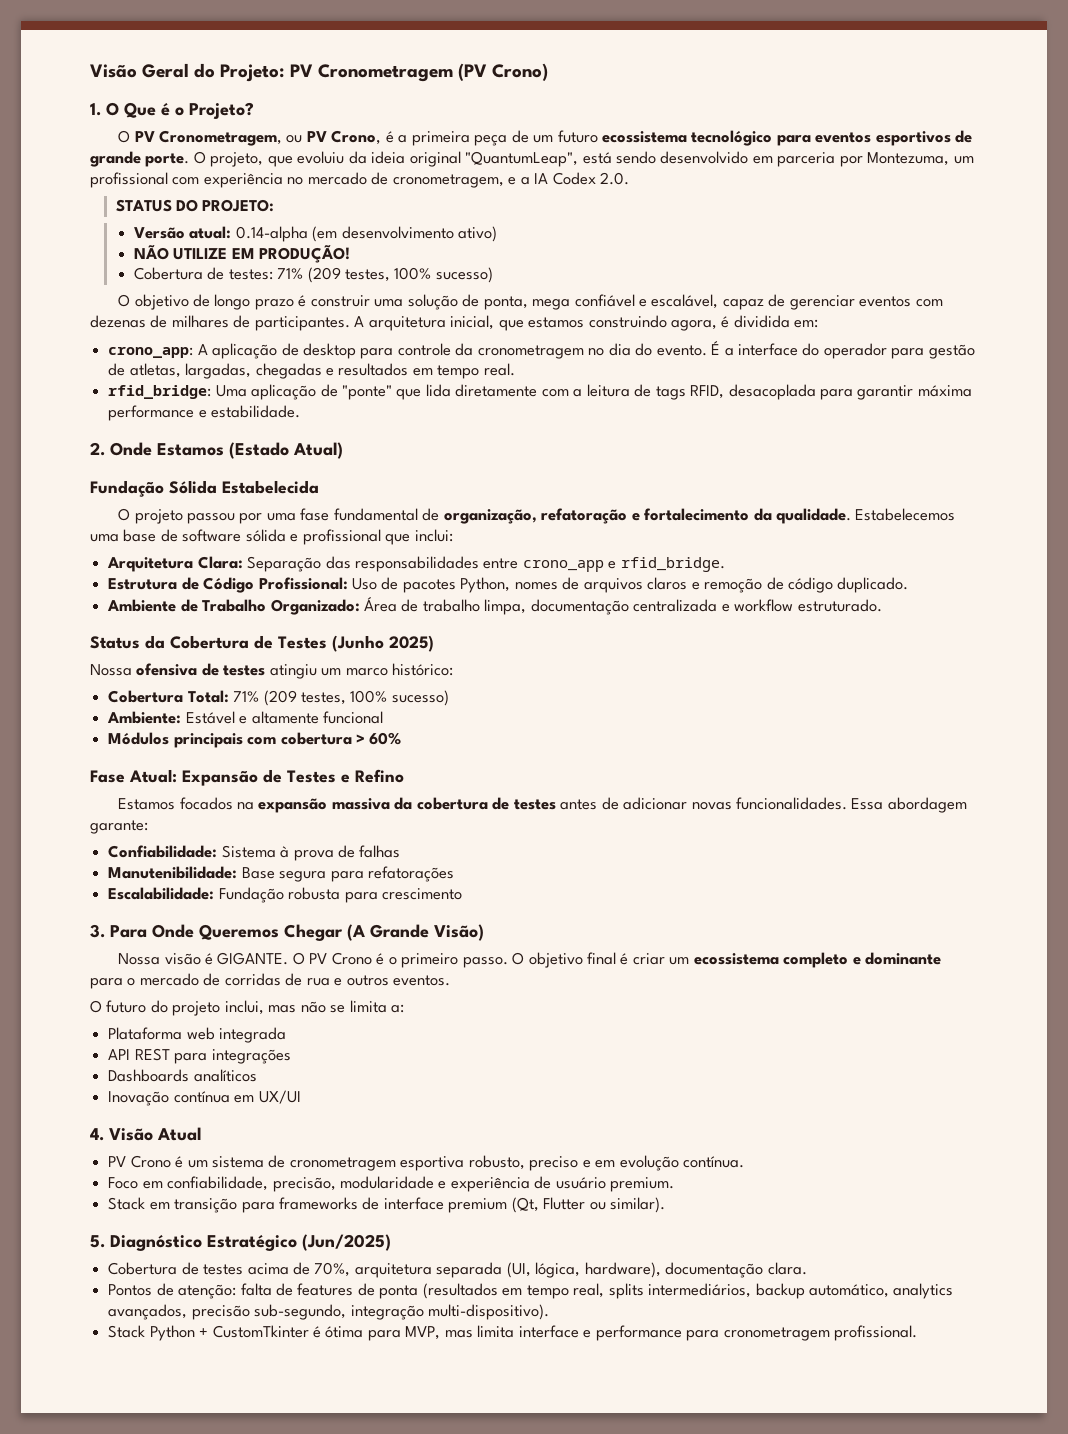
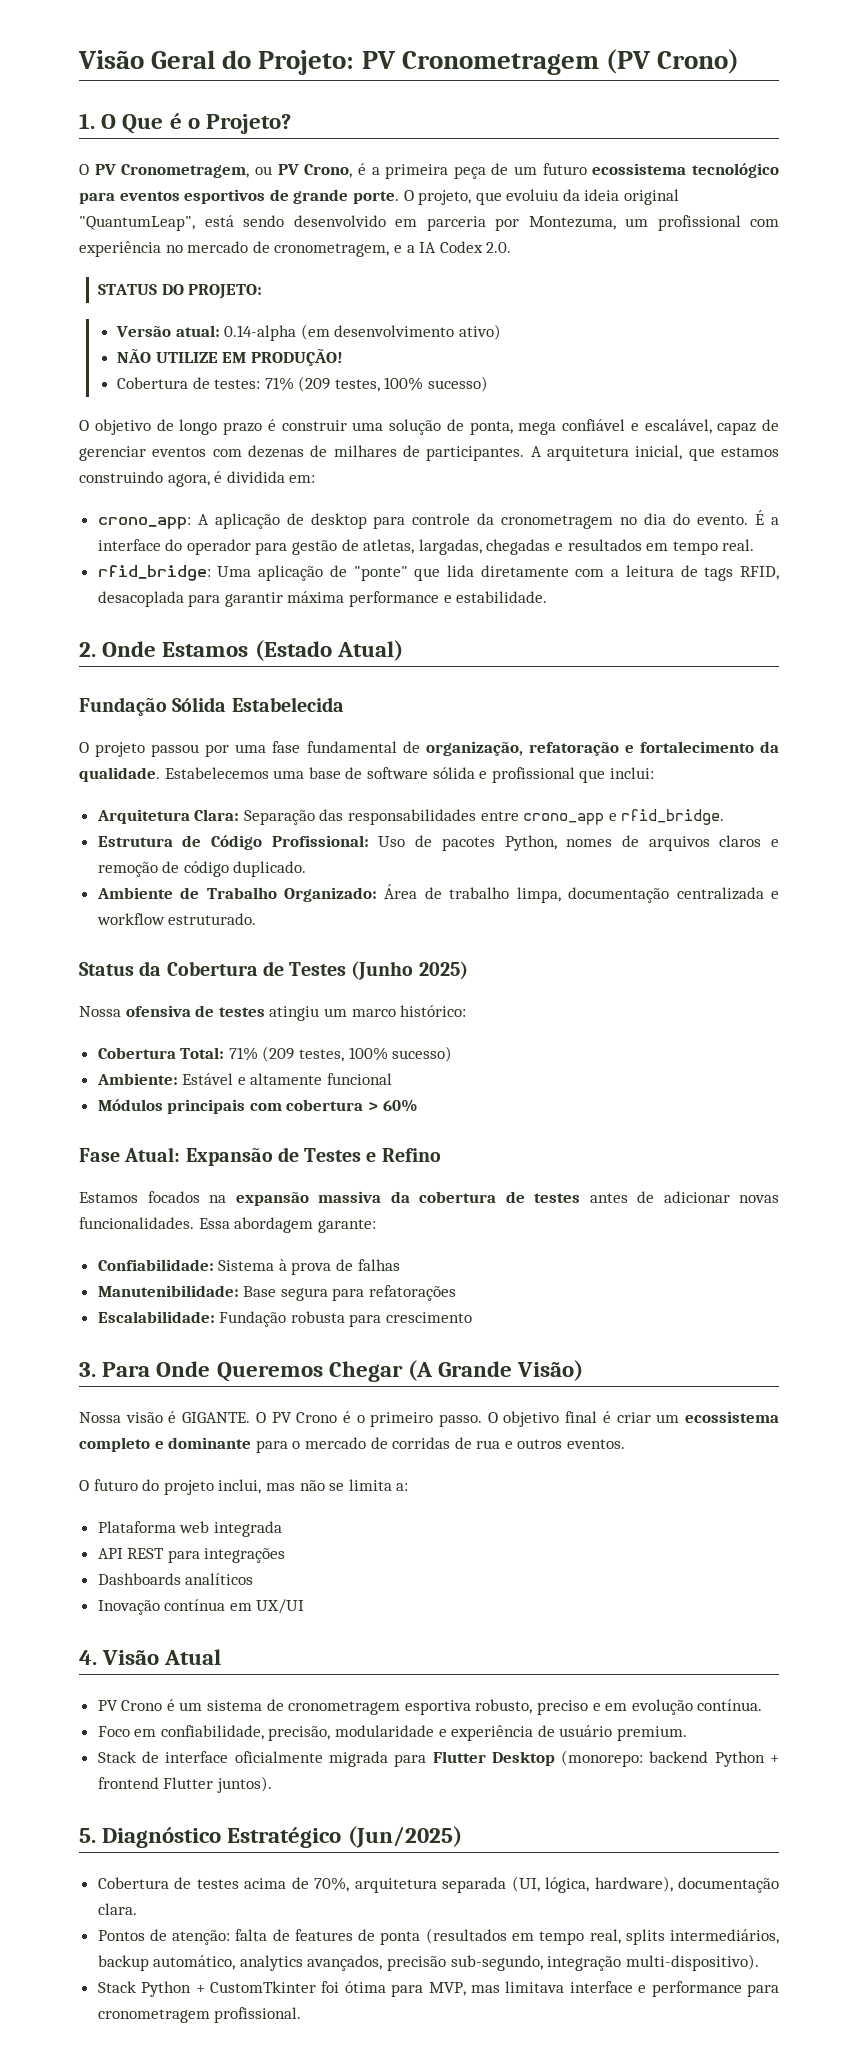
[149,1197,666,1213] em transição para frameworks de interface premium (Qt, Flutter ou similar). -> [142,1750,779,1767] [97,1776,272,1793] de interface oficialmente migrada para Flutter Desktop (monorepo: backend Python + frontend Flutter juntos).
[312,1326,321,1338] é -> [321,1981,340,1993] foi
[477,1325,515,1338] limita -> [505,1981,565,1993] limitava

